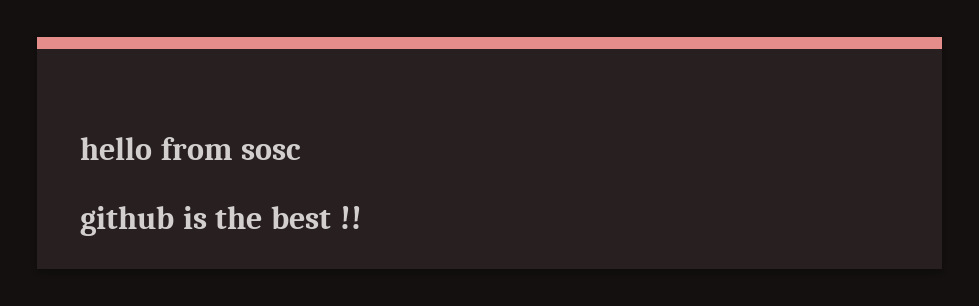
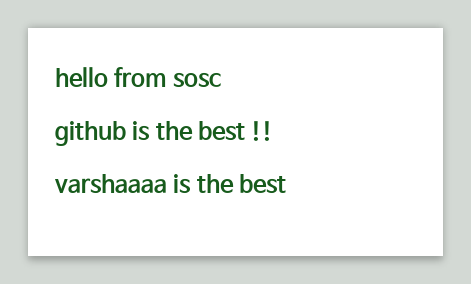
(362, 217) none -> [54,174,287,194] // varshaaaa is the best

